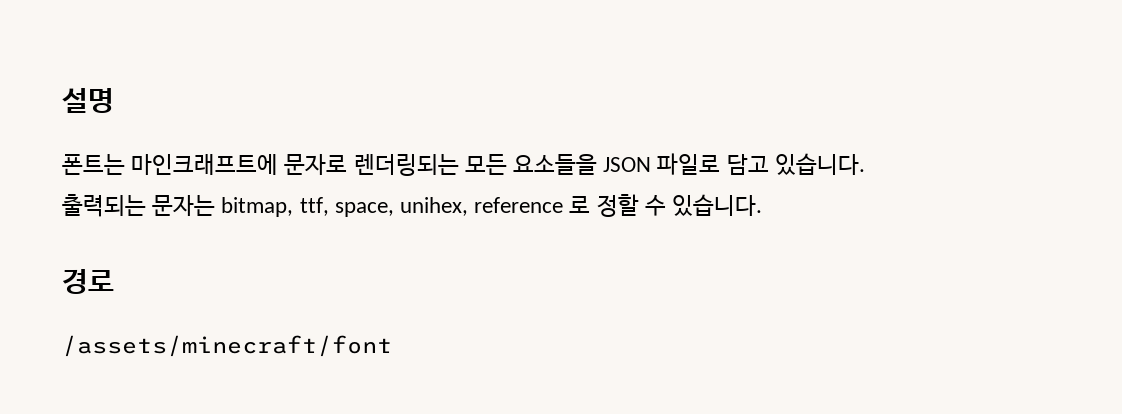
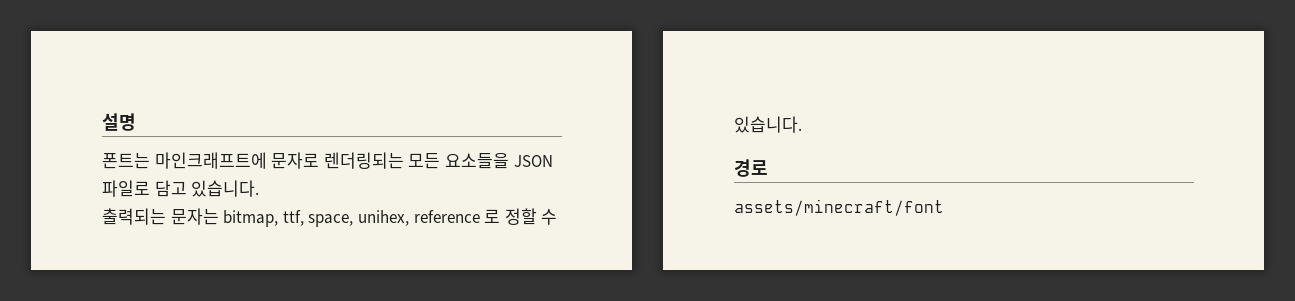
[62,335,392,357] /assets/minecraft/font -> [734,199,944,216] assets/minecraft/font

